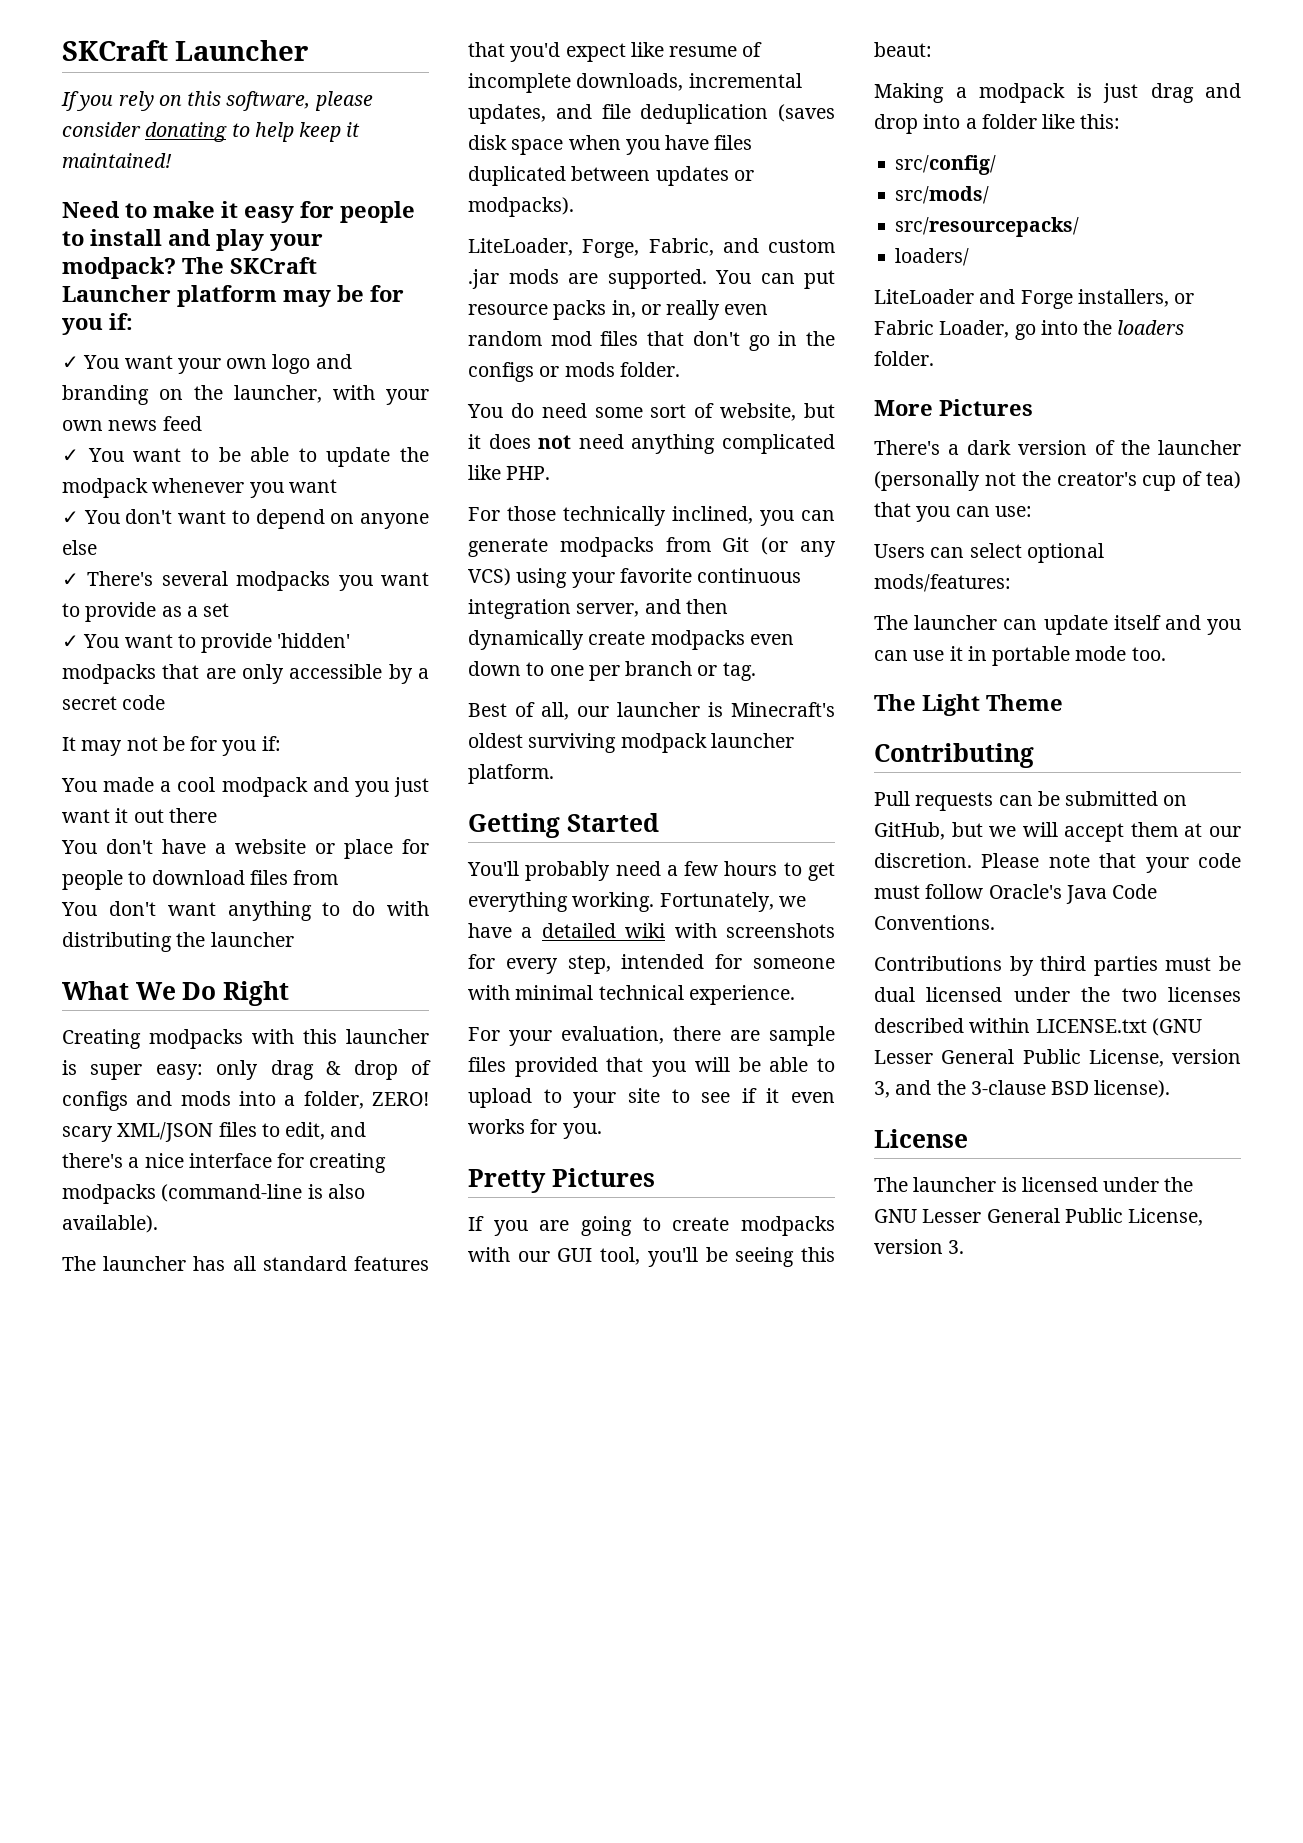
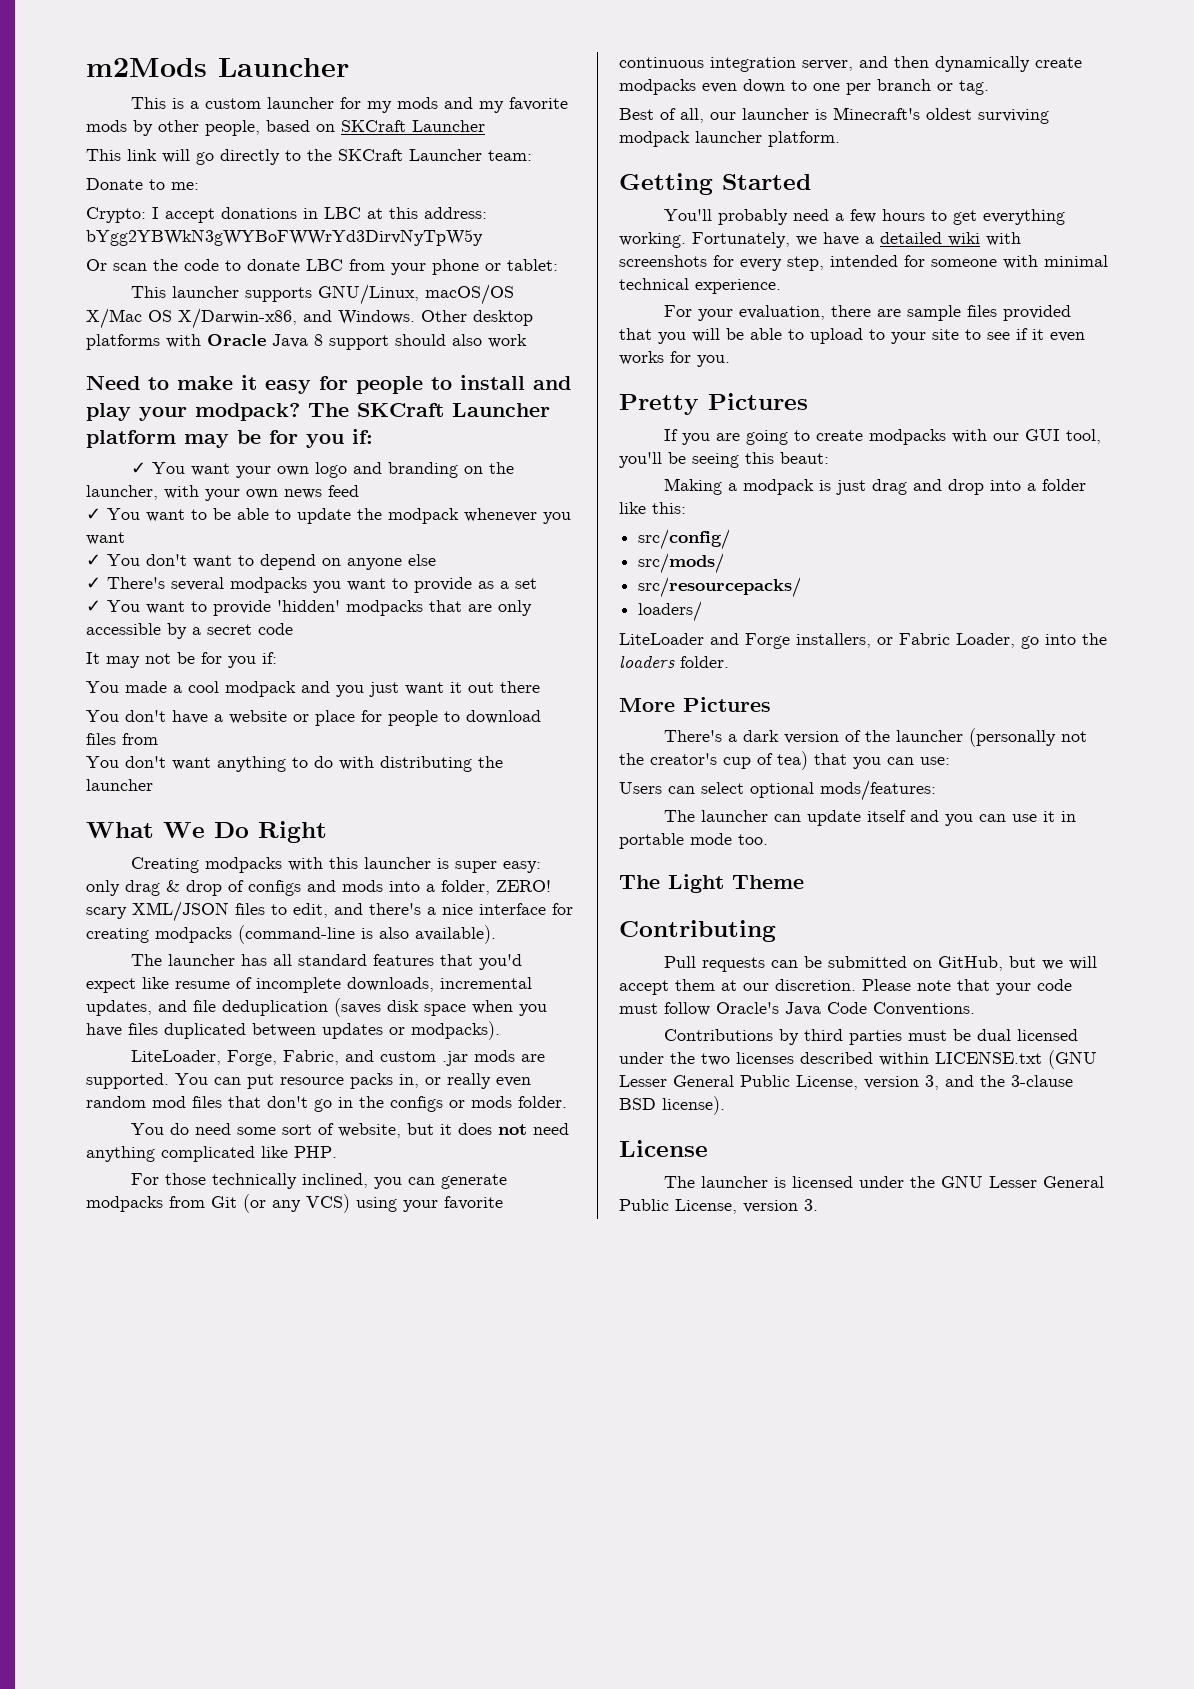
[62,40,309,61] [61,91,373,111] [62,122,361,142] [62,153,172,168] SKCraft Launcher // If you rely on this software, please consider donating to help keep it maintained! -> [86,58,349,77] [131,97,569,113] [86,120,485,136] [86,149,532,165] [86,178,199,190] [86,207,487,223] [86,229,483,246] [86,259,558,275] [131,284,515,305] [86,308,533,329] [86,334,527,350] m2Mods Launcher // This is a custom launcher for my mods and my favorite mods by other people, based on SKCraft Launcher // This link will go directly to the SKCraft Launcher team: // Donate to me: // Crypto: I accept donations in LBC at this address: bYgg2YBWkN3gWYBoFWWrYd3DirvNyTpW5y // Or scan the code to donate LBC from your phone or tablet: // This launcher supports GNU/Linux, macOS/OS X/Mac OS X/Darwin-x86, and Windows. Other desktop platforms with Oracle Java 8 support should also work

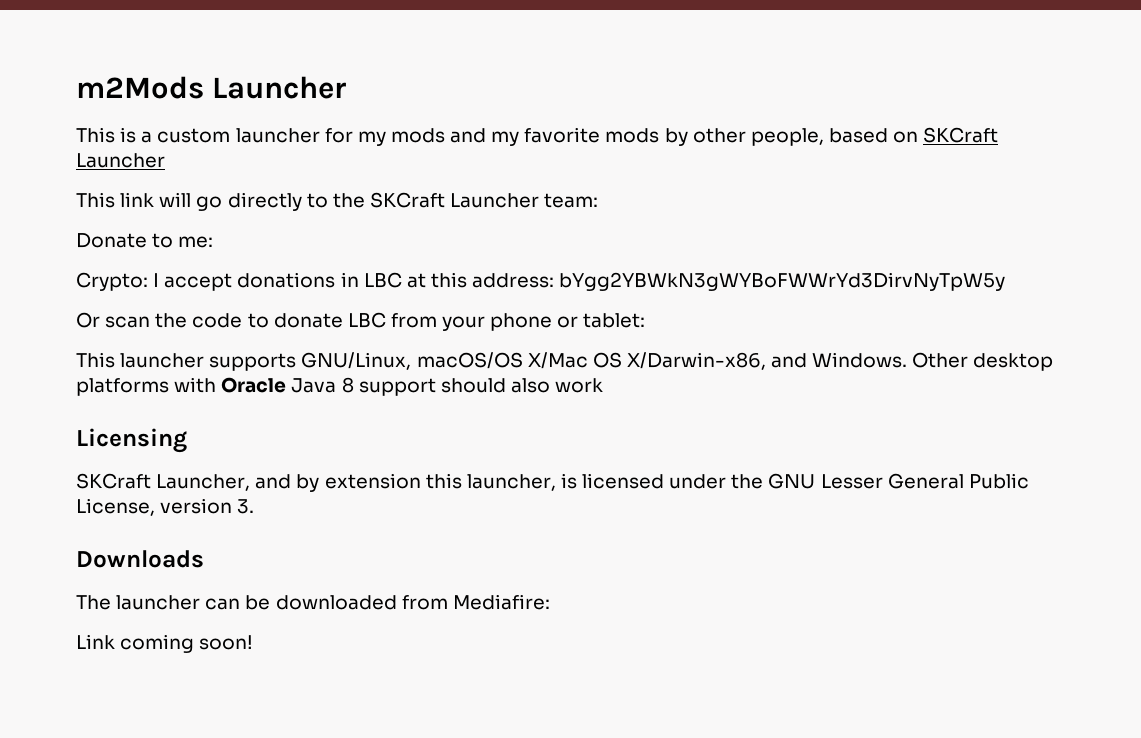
[86,375,571,394] [86,403,550,421] [86,429,373,448] [131,462,515,478] [86,485,359,501] [86,508,571,524] [86,532,125,545] [86,554,436,570] [86,577,537,593] [86,600,532,616] [86,623,293,639] [86,652,277,668] [86,681,540,697] [86,710,541,726] [86,733,158,745] [86,756,503,772] [86,779,153,791] [86,821,327,843] [131,857,542,873] [86,880,551,896] [86,901,573,922] [86,925,496,944] [131,954,523,970] [86,977,532,993] [86,998,547,1017] [86,1021,500,1040] [131,1050,546,1066] [86,1073,531,1089] [86,1096,567,1112] [131,1123,570,1138] [86,1146,337,1162] [131,1173,508,1189] [86,1194,503,1213] [619,56,1082,72] [619,79,989,95] [619,107,1049,124] [619,131,840,147] [619,173,811,195] [664,209,1066,225] [619,232,1021,248] [619,255,1108,271] [619,278,781,294] [664,305,1072,321] [619,328,1085,344] [619,351,730,367] [619,393,808,415] [664,429,1102,445] [619,452,829,468] [664,478,1087,495] [619,502,686,514] [638,529,731,550] [638,553,725,574] [638,577,802,598] [638,601,703,622] [619,633,1107,649] [619,655,729,668] [619,697,771,712] [664,728,1088,747] [619,751,950,770] [619,780,936,801] [664,810,1077,826] [619,833,768,849] [619,874,804,893] [619,920,776,942] [664,956,1098,972] [619,979,1072,995] [619,1002,975,1016] [664,1029,1079,1045] [619,1050,1097,1069] [619,1075,1073,1090] [619,1096,725,1115] [619,1140,708,1157] [664,1176,769,1188] Need to make it easy for people to install and play your modpack? The SKCraft Launcher platform may be for you if: // ✓ You want your own logo and branding on the launcher, with your own news feed // ✓ You want to be able to update the modpack whenever you want // ✓ You don't want to depend on anyone else // ✓ There's several modpacks you want to provide as a set // ✓ You want to provide 'hidden' modpacks that are only accessible by a secret code // It may not be for you if: // You made a cool modpack and you just want it out there // You don't have a website or place for people to download files from // You don't want anything to do with distributing the launcher // What We Do Right // Creating modpacks with this launcher is super easy: only drag & drop of configs and mods into a folder, ZERO! scary XML/JSON files to edit, and there's a nice interface for creating modpacks (command-line is also available). // The launcher has all standard features that you'd expect like resume of incomplete downloads, incremental updates, and file deduplication (saves disk space when you have files duplicated between updates or modpacks). // LiteLoader, Forge, Fabric, and custom .jar mods are supported. You can put resource packs in, or really even random mod files that don't go in the configs or mods folder. // You do need some sort of website, but it does not need anything complicated like PHP. // For those technically inclined, you can generate modpacks from Git (or any VCS) using your favorite continuous integration server, and then dynamically create modpacks even down to one per branch or tag. // Best of all, our launcher is Minecraft's oldest surviving modpack launcher platform. // Getting Started // You'll probably need a few hours to get everything working. Fortunately, we have a detailed wiki with screenshots for every step, intended for someone with minimal technical experience. // For your evaluation, there are sample files provided that you will be able to upload to your site to see if it even works for you. // Pretty Pictures // If you are going to create modpacks with our GUI tool, you'll be seeing this beaut: // Making a modpack is just drag and drop into a folder like this: // src/config/ // src/mods/ // src/resourcepacks/ // loaders/ // LiteLoader and Forge installers, or Fabric Loader, go into the loaders folder. // More Pictures // There's a dark version of the launcher (personally not the creator's cup of tea) that you can use: // Users can select optional mods/features: // The launcher can update itself and you can use it in portable mode too. // The Light Theme // Contributing // Pull requests can be submitted on GitHub, but we will accept them at our discretion. Please note that your code must follow Oracle's Java Code Conventions. // Contributions by third parties must be dual licensed under the two licenses described within LICENSE.txt (GNU Lesser General Public License, version 3, and the 3-clause BSD license). // License // The launcher -> [76,428,187,453] [76,473,556,492] Licensing // SKCraft Launcher, and by extension this launcher,
(818, 1205) none -> [76,550,204,568] [76,594,550,610] [76,634,254,653] // Downloads // The launcher can be downloaded from Mediafire: // Link coming soon!

